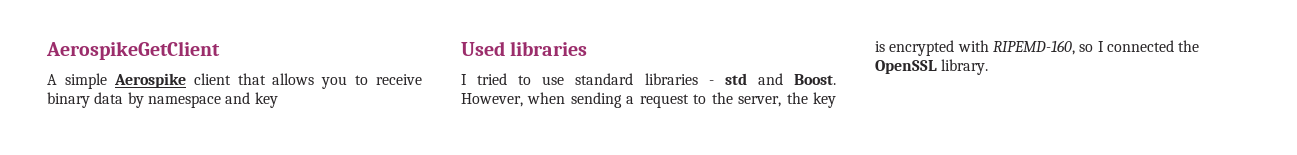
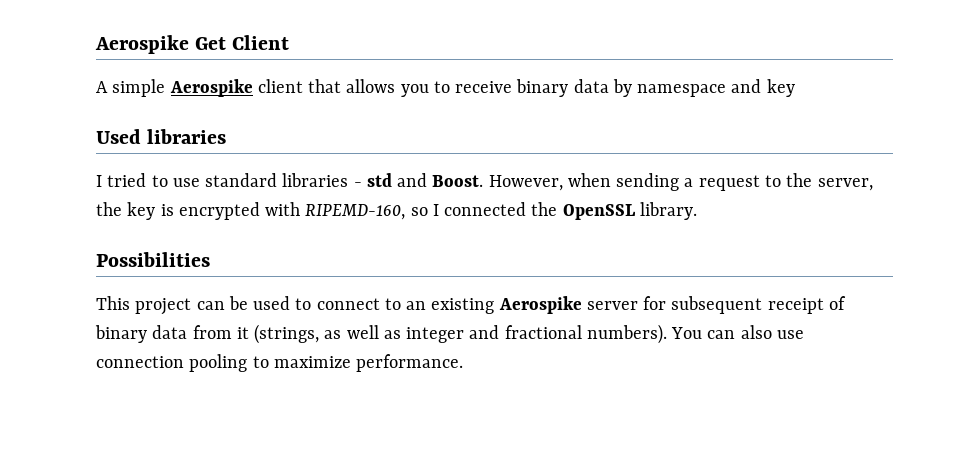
[46,41,220,60] AerospikeGetClient -> [95,35,290,54] Aerospike Get Client
(989, 67) none -> [96,252,210,267] [96,296,846,315] [95,324,804,344] [96,354,464,372] // Possibilities // This project can be used to connect to an existing Aerospike server for subsequent receipt of binary data from it (strings, as well as integer and fractional numbers). You can also use connection pooling to maximize performance.

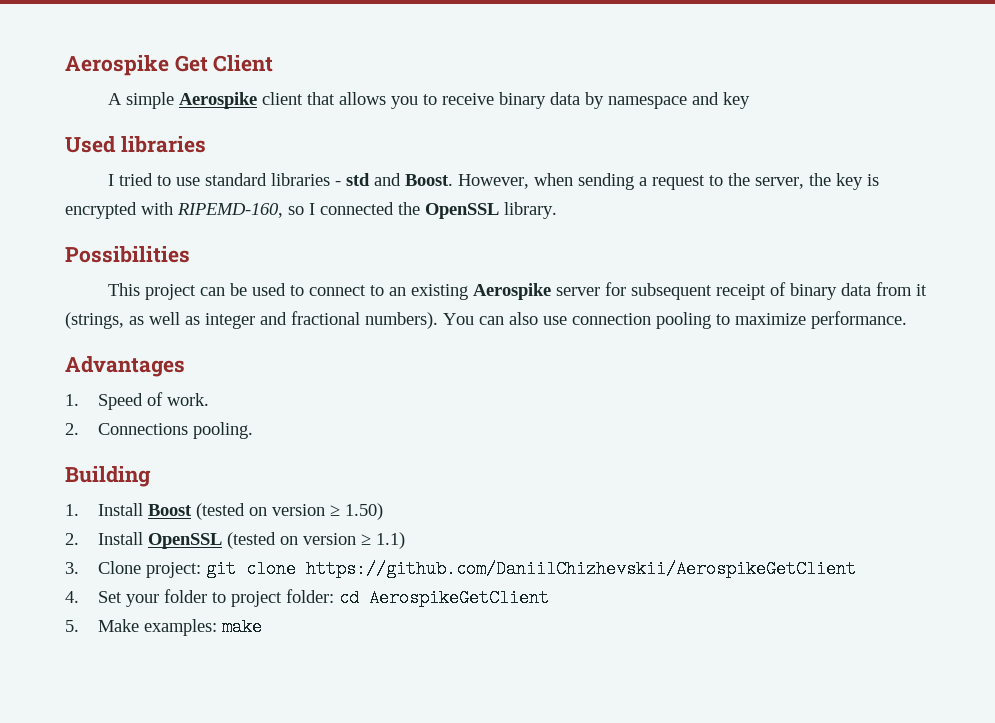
(464, 363) none -> [65,356,185,377] [65,392,209,410] [65,422,253,439] [65,466,151,487] [65,503,383,520] [65,532,405,549] [65,560,856,578] [65,589,549,607] [65,618,262,636] // Advantages // 1. Speed of work. // 2. Connections pooling. // Building // 1. Install Boost (tested on version ≥ 1.50) // 2. Install OpenSSL (tested on version ≥ 1.1) // 3. Clone project: git clone https://github.com/DaniilChizhevskii/AerospikeGetClient // 4. Set your folder to project folder: cd AerospikeGetClient // 5. Make examples: make

